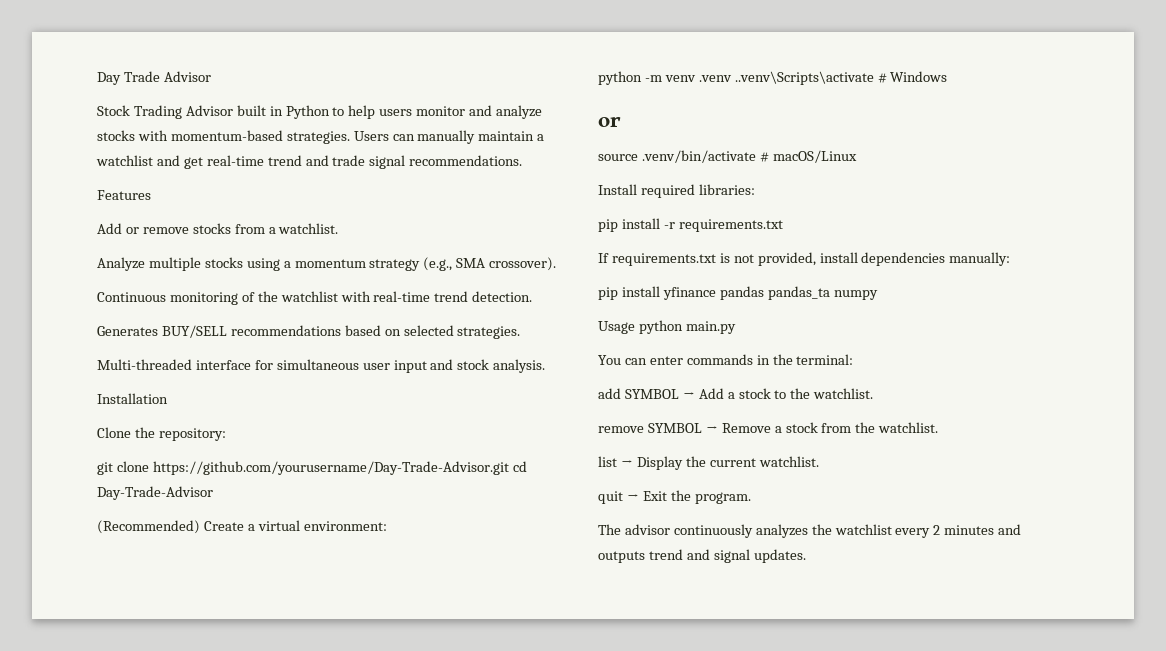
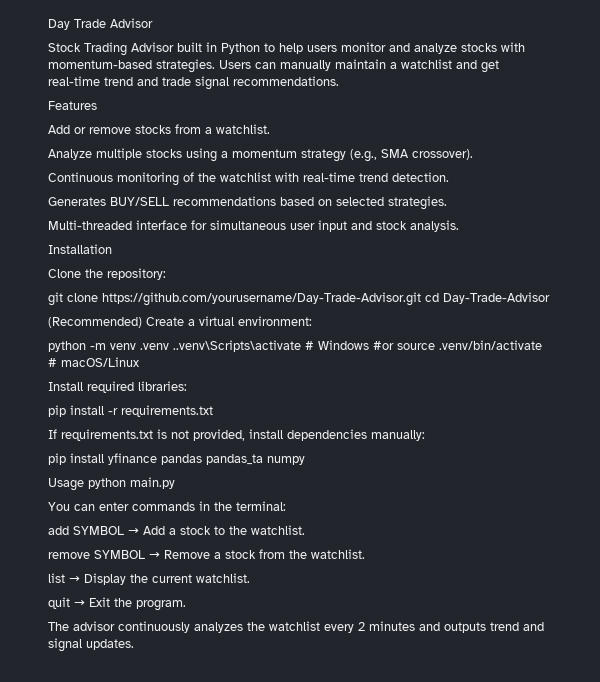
[598,117,621,127] // or // -> [373,341,394,350] #or

